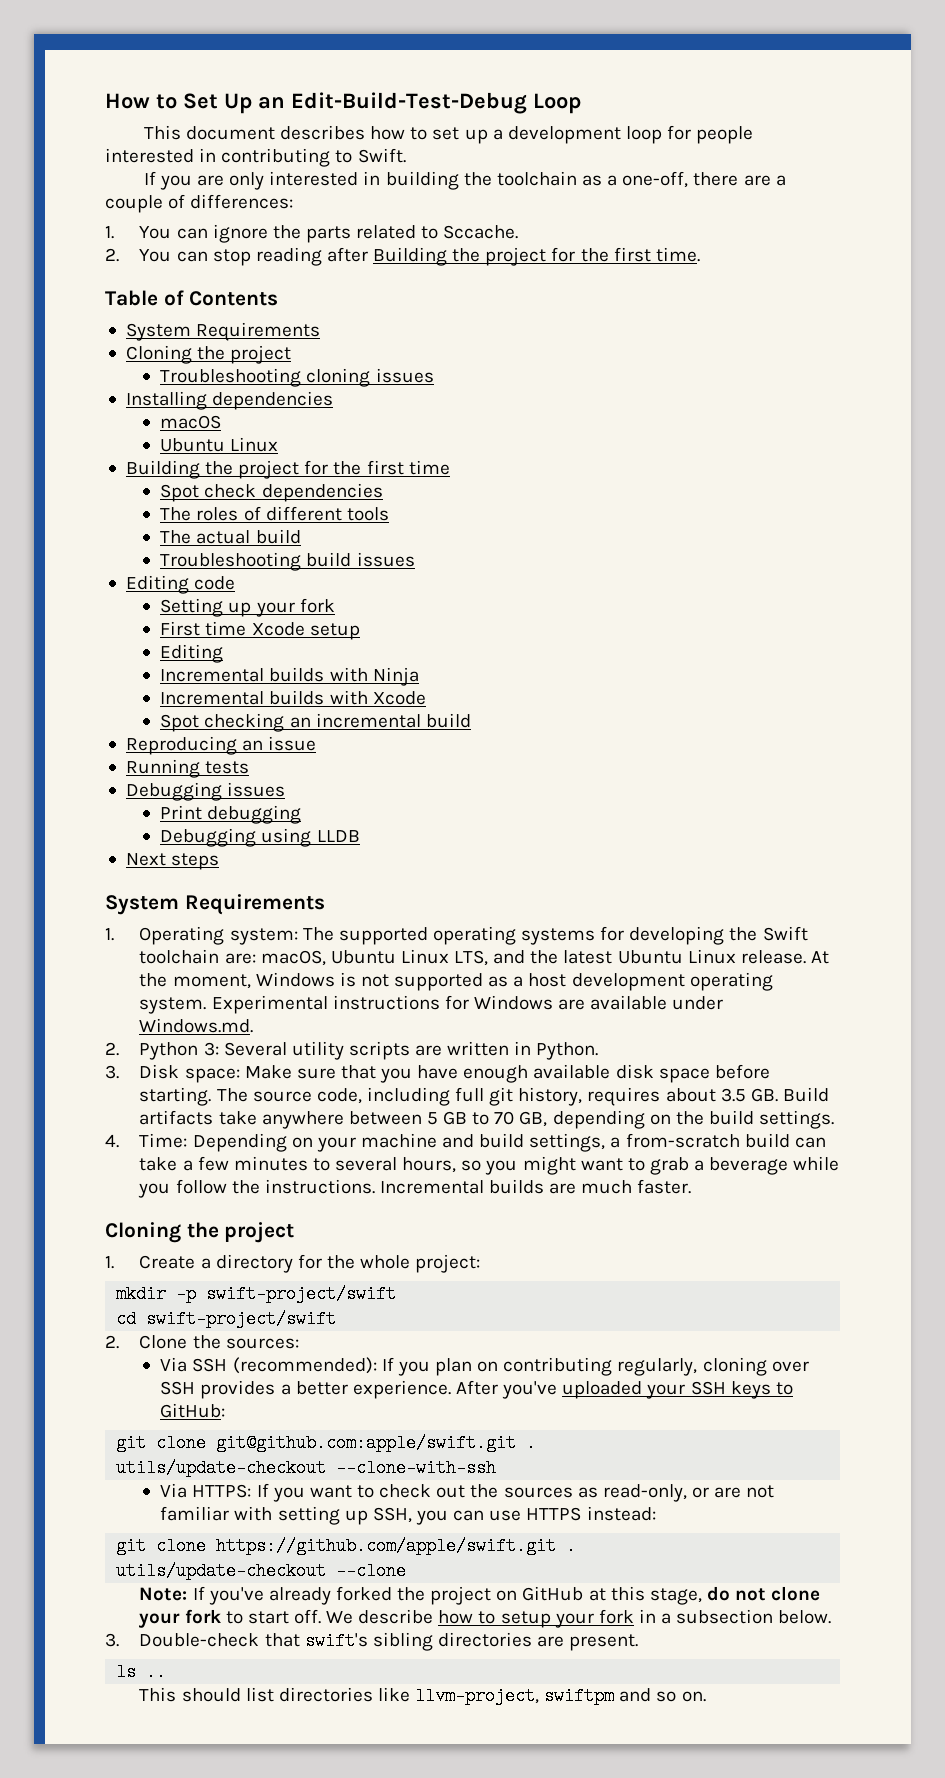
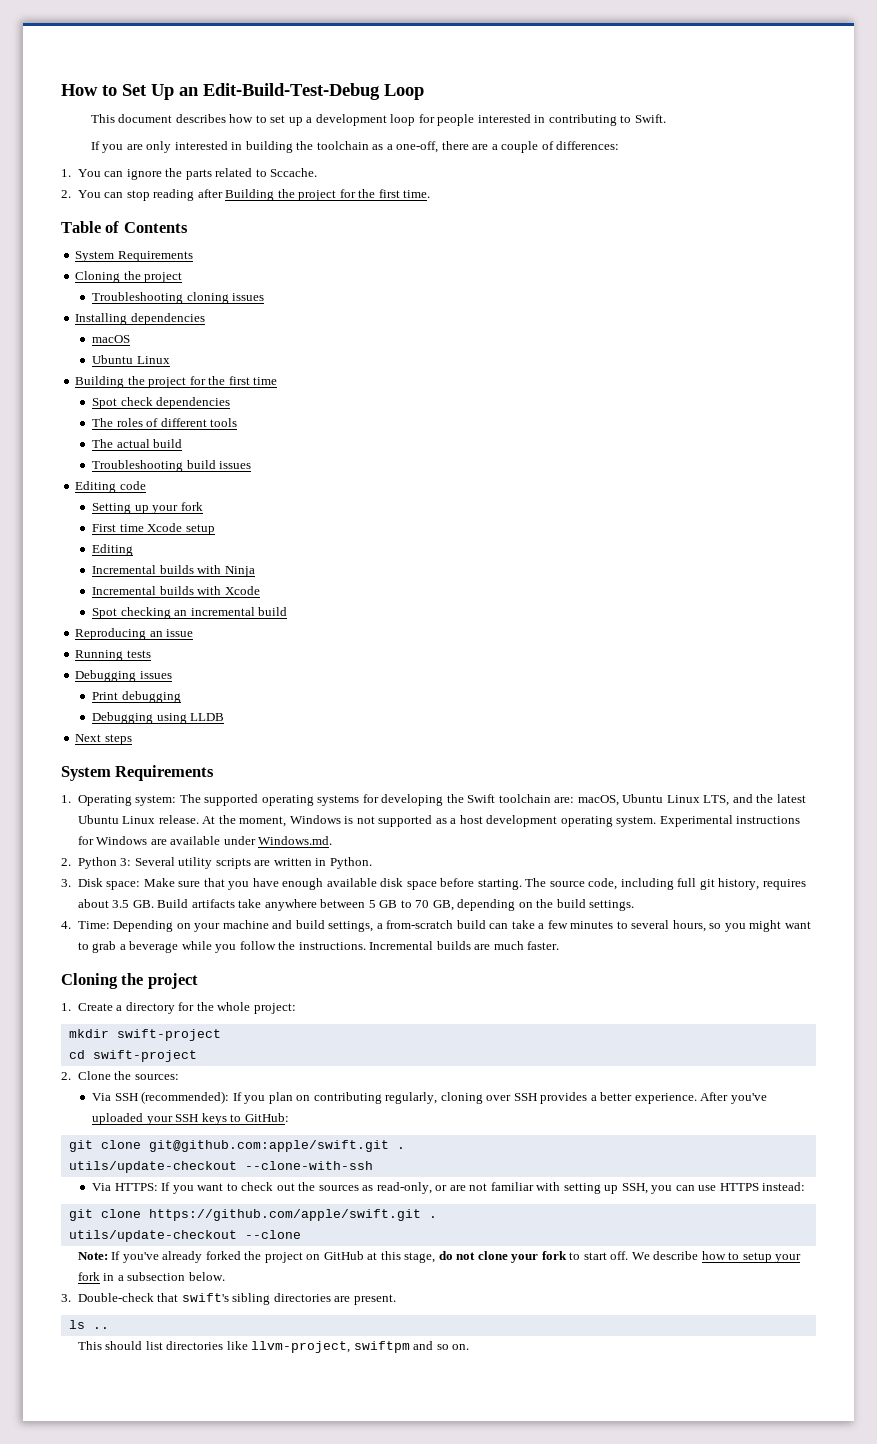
[176,1285,397,1303] -p swift-project/swift -> [116,1029,221,1041] swift-project
[146,1310,337,1328] swift-project/swift -> [92,1050,197,1062] swift-project

